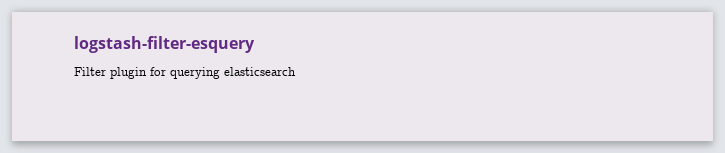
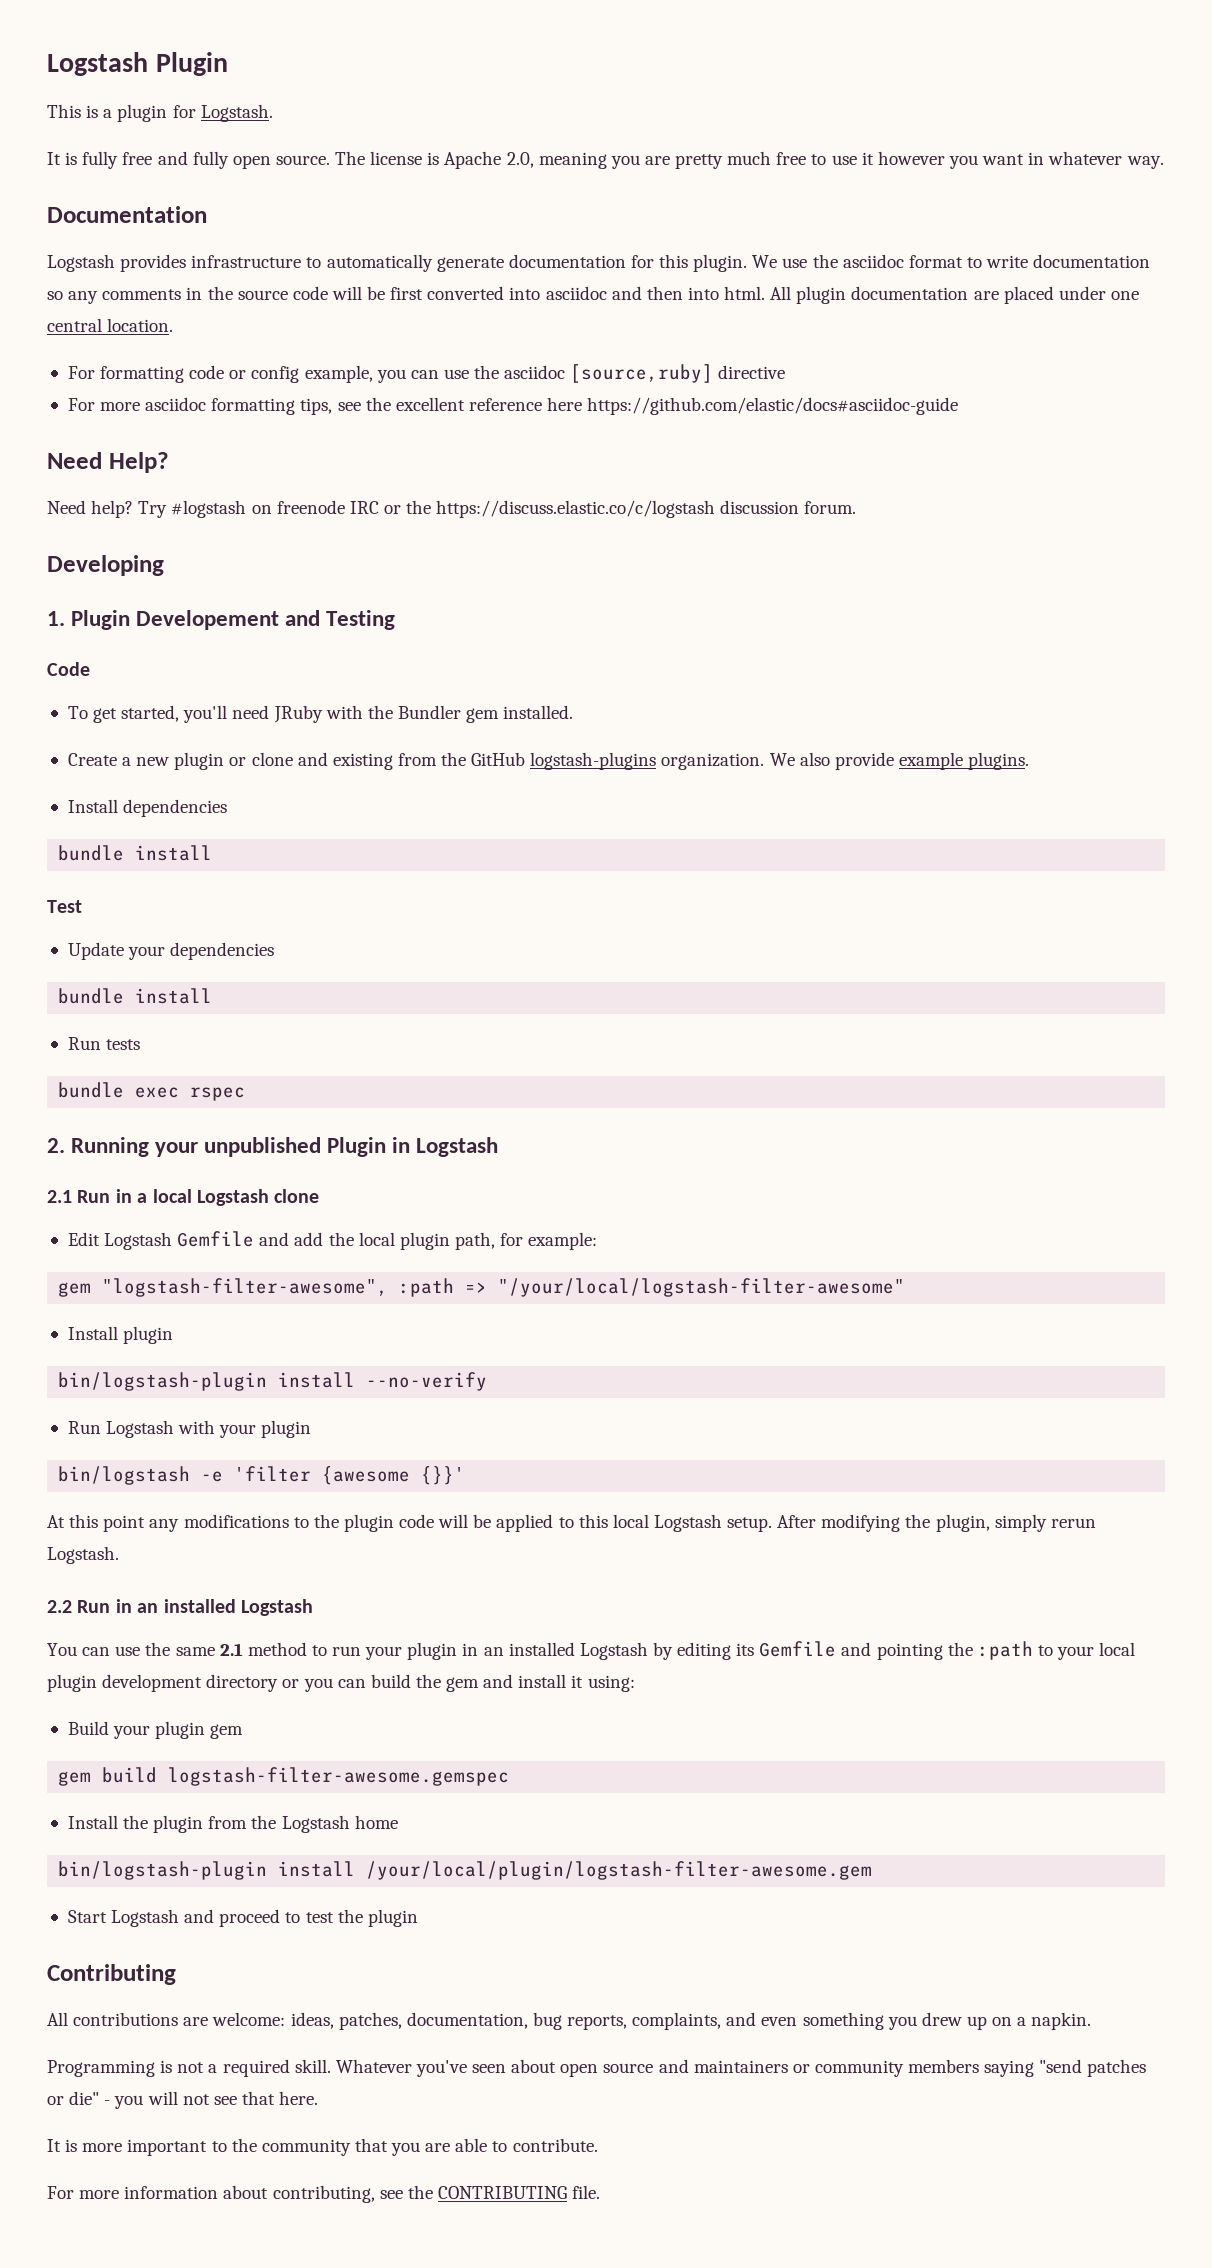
[74,36,255,53] [74,67,296,79] logstash-filter-esquery // Filter plugin for querying elasticsearch -> [47,52,228,76] [47,104,273,122] [47,151,1164,169] [47,206,207,223] [47,254,1151,272] [47,286,1139,304] [47,318,174,332] [67,364,786,383] [67,397,959,415] [47,452,169,473] [47,500,857,518] [47,555,164,576] [47,610,396,630] [47,662,90,676] [67,705,574,723] [67,752,1030,770] [67,799,228,817] [58,845,213,861] [47,900,82,913] [67,942,275,960] [58,988,213,1004] [67,1037,141,1050] [58,1082,246,1101] [47,1137,499,1157] [47,1189,320,1206] [67,1231,598,1250] [58,1278,906,1297] [67,1326,174,1344] [58,1372,488,1391] [67,1420,312,1438] [58,1466,466,1485] [47,1514,1096,1532] [47,1546,119,1564] [47,1599,313,1616] [47,1641,1136,1660] [47,1674,635,1692] [67,1721,244,1739] [58,1767,510,1786] [67,1815,398,1833] [58,1861,873,1880] [67,1909,418,1927] [47,1964,176,1985] [47,2012,1092,2030] [47,2059,1147,2077] [47,2091,319,2109] [47,2138,598,2156] [47,2185,601,2203] Logstash Plugin // This is a plugin for Logstash. // It is fully free and fully open source. The license is Apache 2.0, meaning you are pretty much free to use it however you want in whatever way. // Documentation // Logstash provides infrastructure to automatically generate documentation for this plugin. We use the asciidoc format to write documentation so any comments in the source code will be first converted into asciidoc and then into html. All plugin documentation are placed under one central location. // For formatting code or config example, you can use the asciidoc [source,ruby] directive // For more asciidoc formatting tips, see the excellent reference here https://github.com/elastic/docs#asciidoc-guide // Need Help? // Need help? Try #logstash on freenode IRC or the https://discuss.elastic.co/c/logstash discussion forum. // Developing // 1. Plugin Developement and Testing // Code // To get started, you'll need JRuby with the Bundler gem installed. // Create a new plugin or clone and existing from the GitHub logstash-plugins organization. We also provide example plugins. // Install dependencies // bundle install // Test // Update your dependencies // bundle install // Run tests // bundle exec rspec // 2. Running your unpublished Plugin in Logstash // 2.1 Run in a local Logstash clone // Edit Logstash Gemfile and add the local plugin path, for example: // gem "logstash-filter-awesome", :path => "/your/local/logstash-filter-awesome" // Install plugin // bin/logstash-plugin install --no-verify // Run Logstash with your plugin // bin/logstash -e 'filter {awesome {}}' // At this point any modifications to the plugin code will be applied to this local Logstash setup. After modifying the plugin, simply rerun Logstash. // 2.2 Run in an installed Logstash // You can use the same 2.1 method to run your plugin in an installed Logstash by editing its Gemfile and pointing the :path to your local plugin development directory or you can build the gem and install it using: // Build your plugin gem // gem build logstash-filter-awesome.gemspec // Install the plugin from the Logstash home // bin/logstash-plugin install /your/local/plugin/logstash-filter-awesome.gem // Start Logstash and proceed to test the plugin // Contributing // All contributions are welcome: ideas, patches, documentation, bug reports, complaints, and even something you drew up on a napkin. // Programming is not a required skill. Whatever you've seen about open source and maintainers or community members saying "send patches or die" - you will not see that here. // It is more important to the community that you are able to contribute. // For more information about contributing, see the CONTRIBUTING file.

